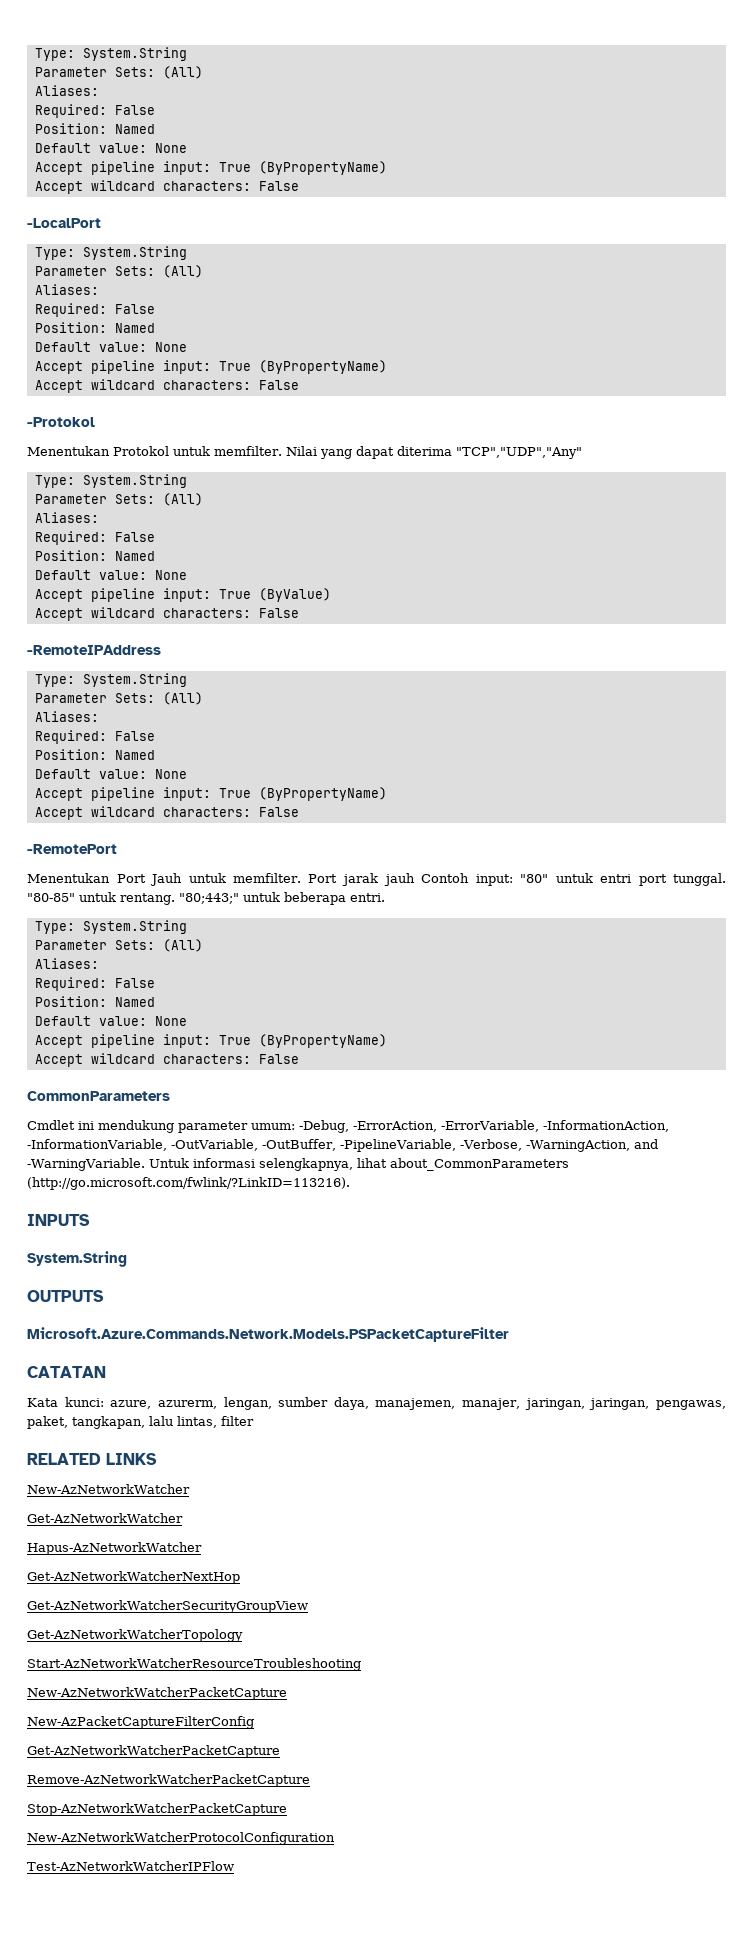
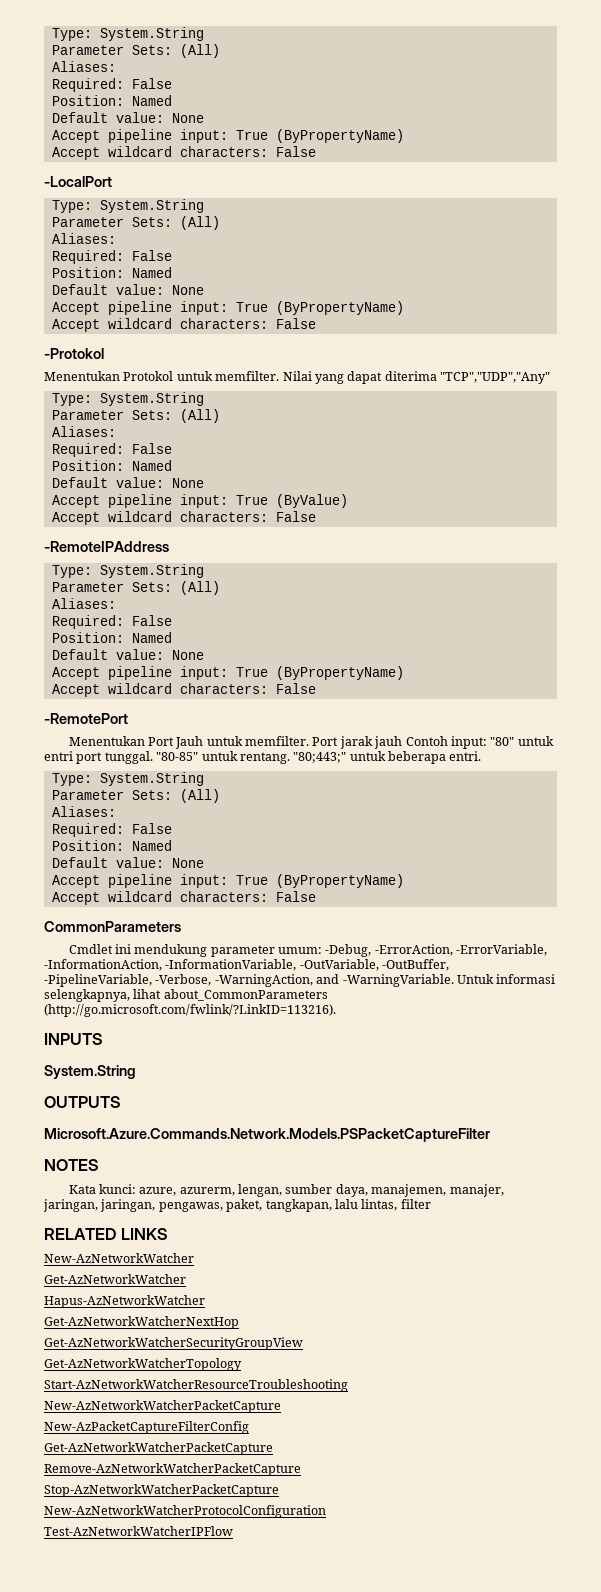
[27,1366,106,1378] CATATAN -> [44,1159,99,1171] NOTES

